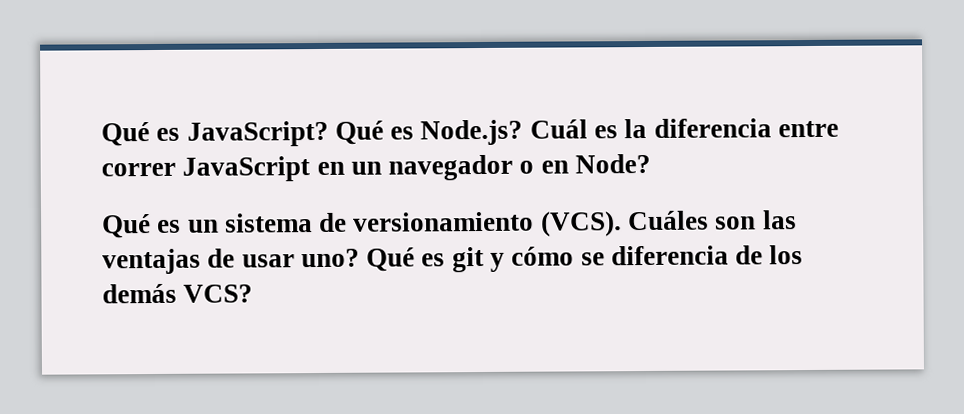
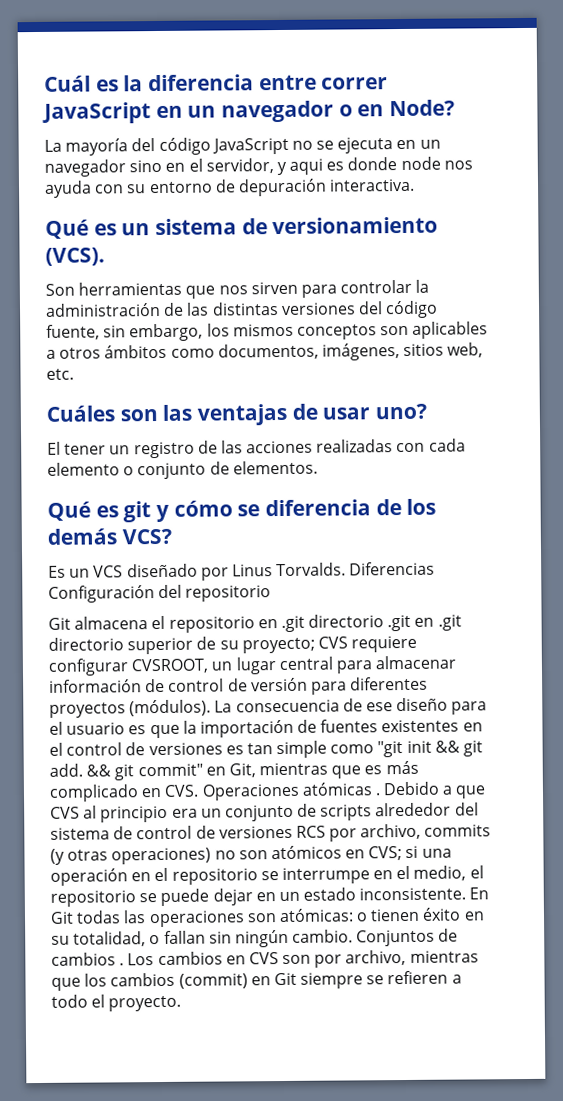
[101,119,524,147] Qué es JavaScript? Qué es Node.js? -> (44, 83) none
(652, 163) none -> [44,137,441,156] [44,156,473,177] [44,178,416,198] // La mayoría del código JavaScript no se ejecuta en un navegador sino en el servidor, y aqui es donde node nos ayuda con su entorno de depuración interactiva.
(622, 224) none -> [45,279,430,299] [45,300,439,319] [46,321,489,342] [46,342,484,361] [46,368,74,380] // Son herramientas que nos sirven para controlar la administración de las distintas versiones del código fuente, sin embargo, los mismos conceptos son aplicables a otros ámbitos como documentos, imágenes, sitios web, etc. //
(360, 258) none -> [47,438,466,459] [47,460,318,480] // El tener un registro de las acciones realizadas con cada elemento o conjunto de elementos. //
(254, 293) none -> [48,561,436,581] [48,584,272,603] [48,614,462,633] [48,635,418,655] [48,655,457,676] [49,676,429,695] [49,697,488,718] [49,719,483,739] [49,740,484,759] [49,760,419,781] [49,781,487,802] [50,802,479,823] [50,823,492,842] [50,845,452,865] [50,865,484,886] [50,887,490,907] [50,907,485,928] [51,928,459,948] [51,949,479,968] [51,970,462,991] [51,994,182,1012] // Es un VCS diseñado por Linus Torvalds. Diferencias Configuración del repositorio // Git almacena el repositorio en .git directorio .git en .git directorio superior de su proyecto; CVS requiere configurar CVSROOT, un lugar central para almacenar información de control de versión para diferentes proyectos (módulos). La consecuencia de ese diseño para el usuario es que la importación de fuentes existentes en el control de versiones es tan simple como "git init && git add. && git commit" en Git, mientras que es más complicado en CVS. Operaciones atómicas . Debido a que CVS al principio era un conjunto de scripts alrededor del sistema de control de versiones RCS por archivo, commits (y otras operaciones) no son atómicos en CVS; si una operación en el repositorio se interrumpe en el medio, el repositorio se puede dejar en un estado inconsistente. En Git todas las operaciones son atómicas: o tienen éxito en su totalidad, o fallan sin ningún cambio. Conjuntos de cambios . Los cambios en CVS son por archivo, mientras que los cambios (commit) en Git siempre se refieren a todo el proyecto.

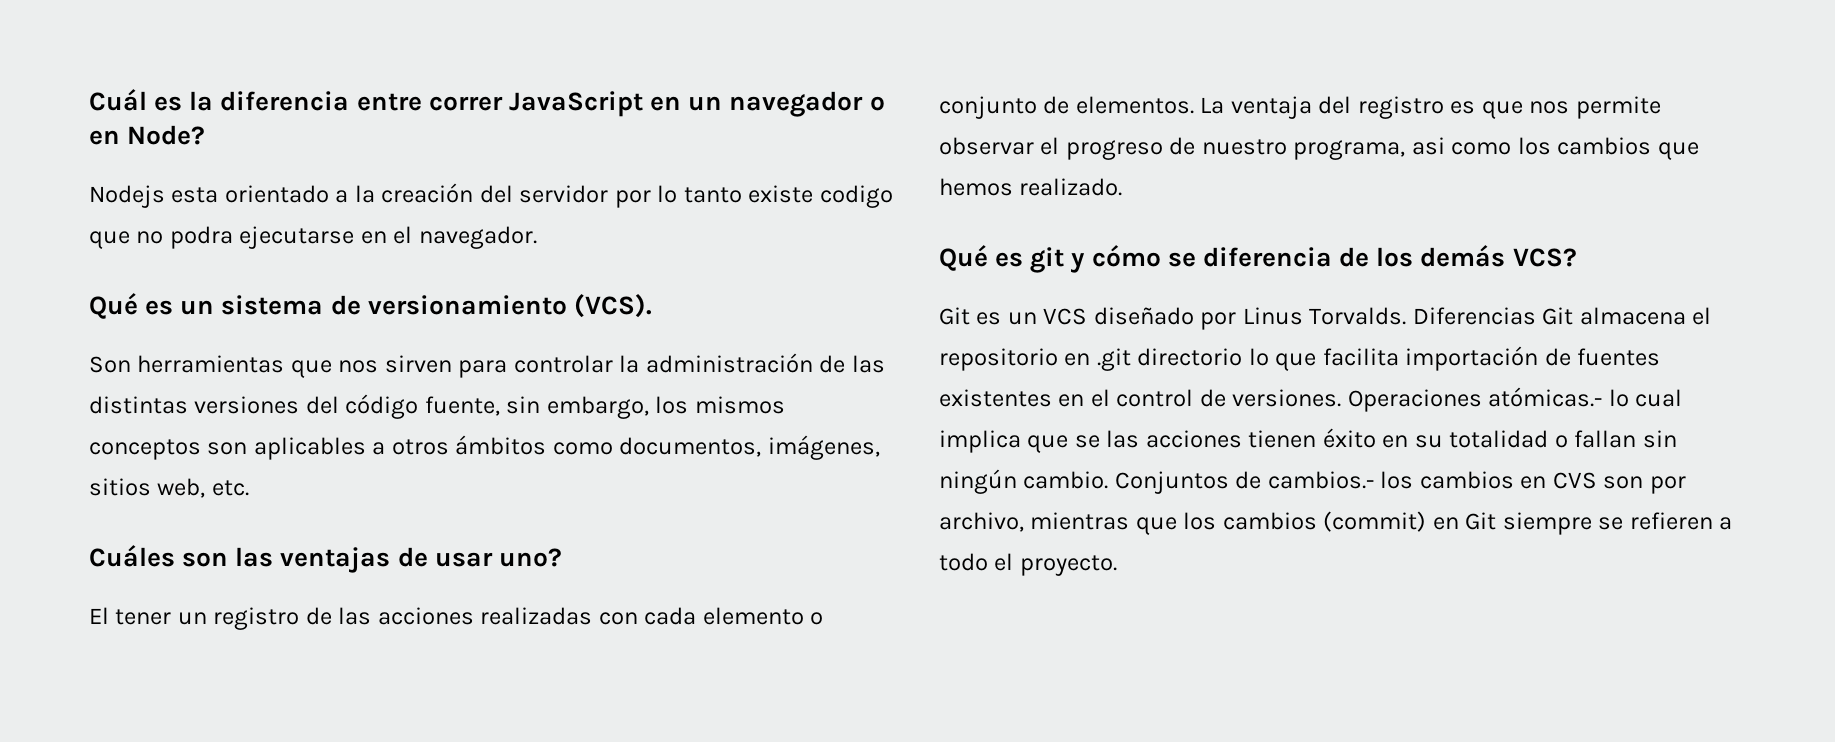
[44,137,441,156] [44,156,473,177] [44,178,416,198] La mayoría del código JavaScript no se ejecuta en un navegador sino en el servidor, y aqui es donde node nos ayuda con su entorno de depuración interactiva. -> [89,183,893,208] [89,226,537,249] Nodejs esta orientado a la creación del servidor por lo tanto existe codigo que no podra ejecutarse en el navegador.
(318, 467) none -> [1200,96,1661,119] [939,137,1699,160] [939,178,1123,196] La ventaja del registro es que nos permite observar el progreso de nuestro programa, asi como los cambios que hemos realizado.
[48,565,66,578] Es -> [939,307,1002,325] Git es
[48,584,272,603] Configuración del repositorio // -> (1536, 316) none
[387,614,462,632] [48,635,418,655] [48,655,457,676] [49,676,429,695] [49,697,488,718] [49,720,197,739] .git en .git directorio superior de su proyecto; CVS requiere configurar CVSROOT, un lugar central para almacenar información de control de versión para diferentes proyectos (módulos). La consecuencia de ese diseño para el usuario es que la -> [1248,348,1399,371] lo que facilita
[148,740,484,759] [49,760,419,781] [49,781,487,802] [50,802,479,823] [50,823,492,842] [50,845,452,865] [50,865,484,886] [50,887,490,907] [50,908,369,928] versiones es tan simple como "git init && git add. && git commit" en Git, mientras que es más complicado en CVS. Operaciones atómicas . Debido a que CVS al principio era un conjunto de scripts alrededor del sistema de control de versiones RCS por archivo, commits (y otras operaciones) no son atómicos en CVS; si una operación en el repositorio se interrumpe en el medio, el repositorio se puede dejar en un estado inconsistente. En Git todas las operaciones son atómicas: o -> [1232,387,1683,412] [939,430,1242,453] versiones. Operaciones atómicas.- lo cual implica que se las acciones
[73,931,147,947] totalidad, -> [1449,430,1549,448] totalidad
[51,952,155,966] cambios . Los -> [1267,471,1414,489] cambios.- los

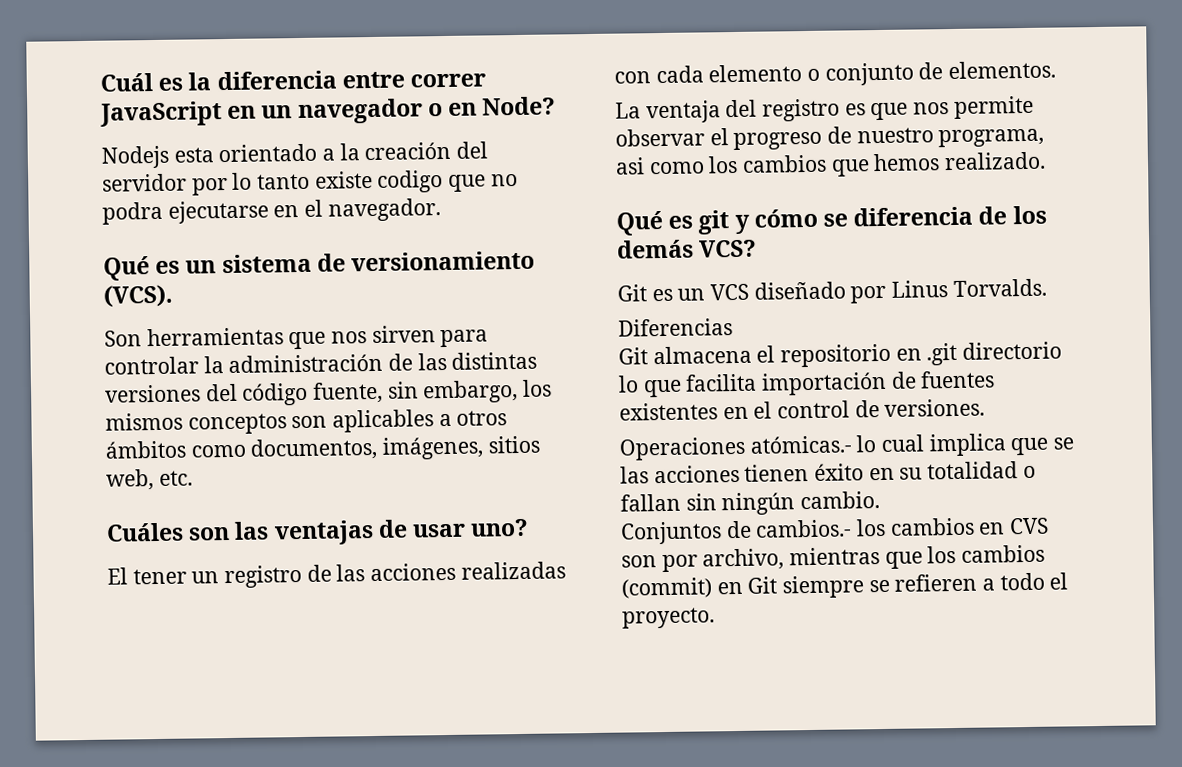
(1194, 105) none -> (1057, 70) //
(1407, 316) none -> (1047, 288) //
(1536, 316) none -> (733, 327) //
(1342, 398) none -> (986, 407) //
(1109, 480) none -> (881, 500) //

